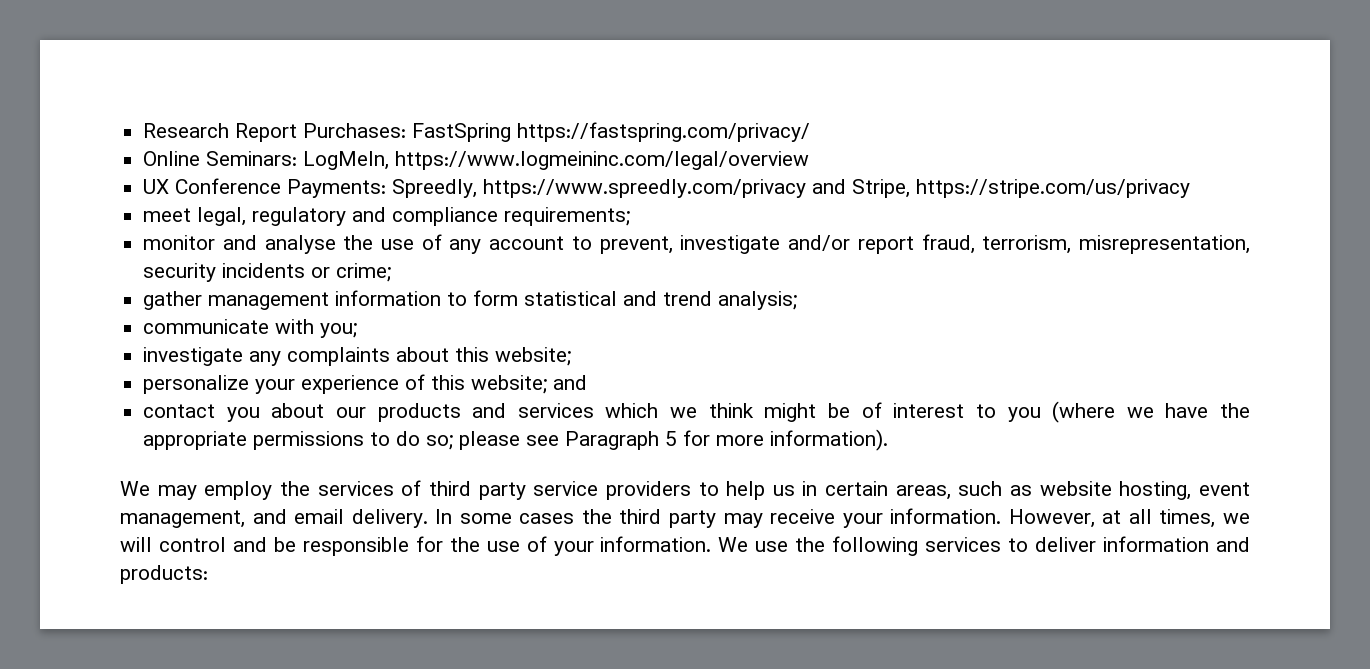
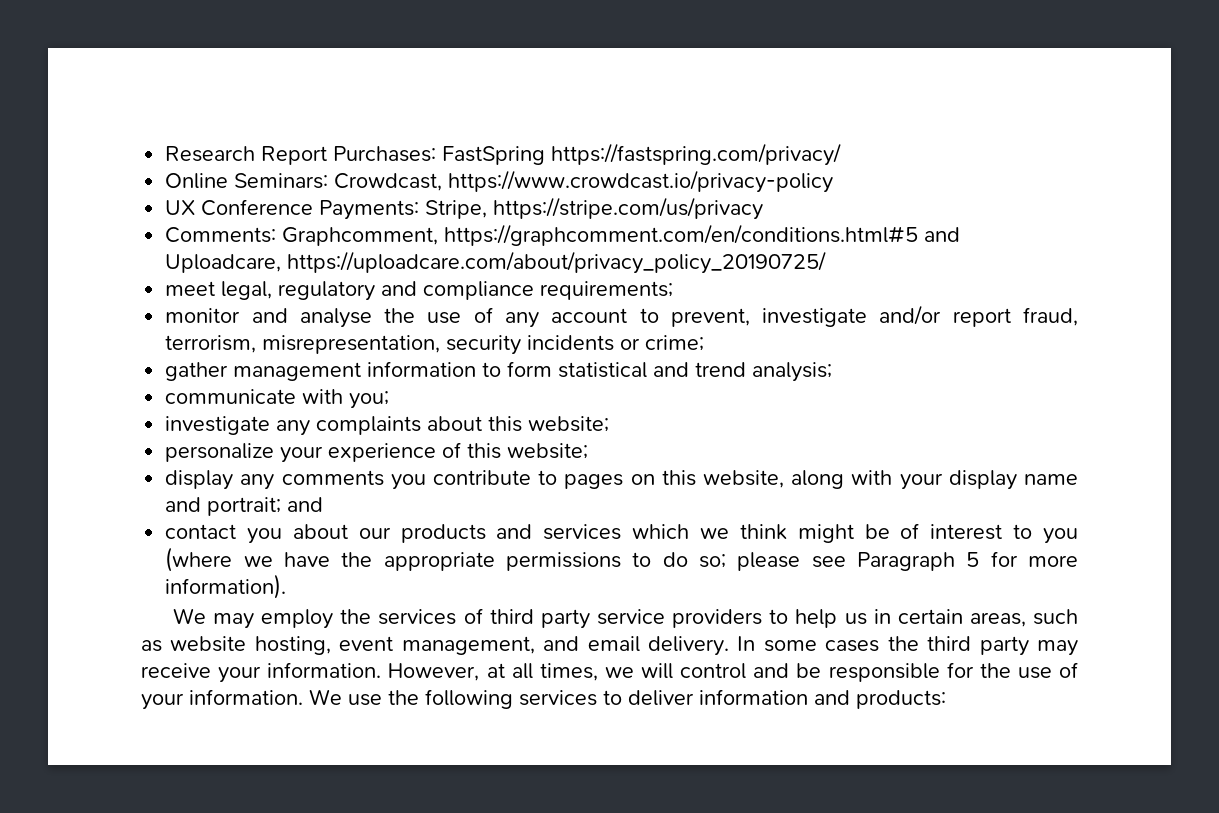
[303,151,810,170] LogMeIn, https://www.logmeininc.com/legal/overview -> [334,170,834,193] Crowdcast, https://www.crowdcast.io/privacy-policy
[392,179,847,198] Spreedly, https://www.spreedly.com/privacy and -> (420, 210) none
(1191, 188) none -> [165,224,961,246] [165,251,827,274] // Comments: Graphcomment, https://graphcomment.com/en/conditions.html#5 and Uploadcare, https://uploadcare.com/about/privacy_policy_20190725/
(548, 384) none -> [165,470,1079,490] [165,497,282,516] // display any comments you contribute to pages on this website, along with your display name and portrait;

